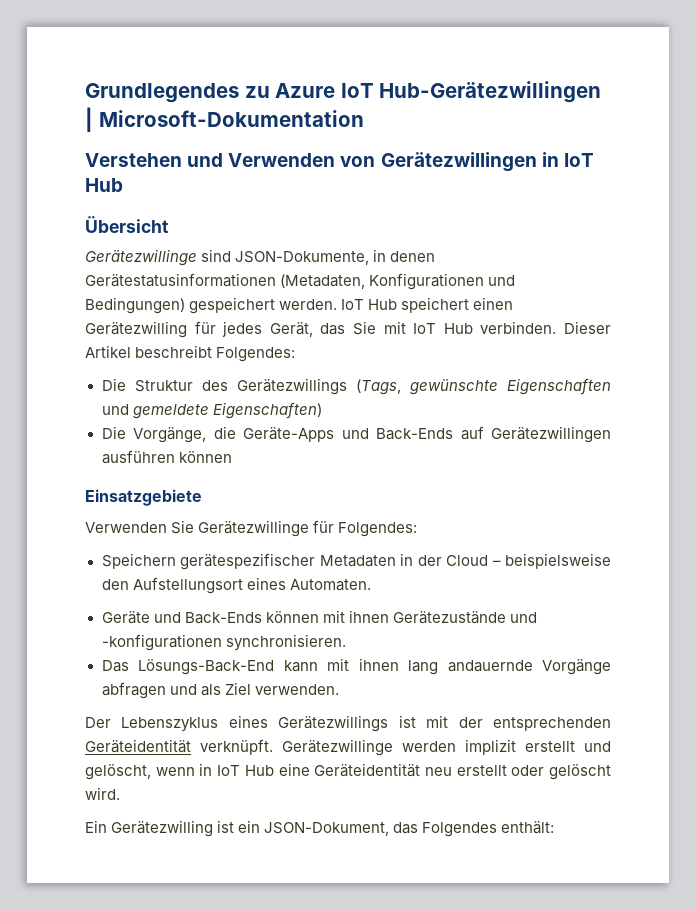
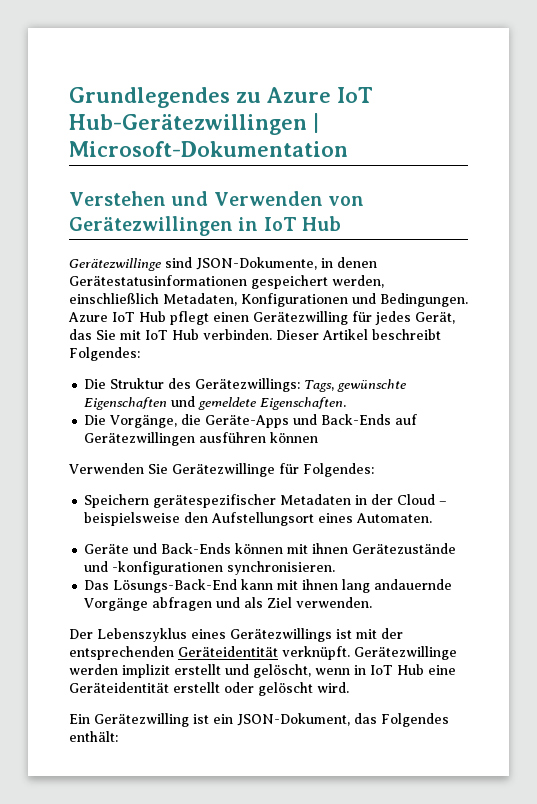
[85,216,169,233] // Übersicht -> (341, 223) none
[280,273,516,290] [85,297,470,314] (Metadaten, Konfigurationen und Bedingungen) gespeichert werden. IoT Hub speichert -> [251,275,384,289] [69,293,468,307] [68,311,209,325] gespeichert werden, einschließlich Metadaten, Konfigurationen und Bedingungen. Azure IoT Hub pflegt
[236,378,401,395] Gerätezwillings (Tags, -> [195,378,335,392] Gerätezwillings: Tags,
[212,402,322,419] Eigenschaften) -> [260,397,347,410] Eigenschaften.
[85,489,202,506] // Einsatzgebiete -> (319, 437) none
[424,767,452,776] neu -> (169, 687) none

